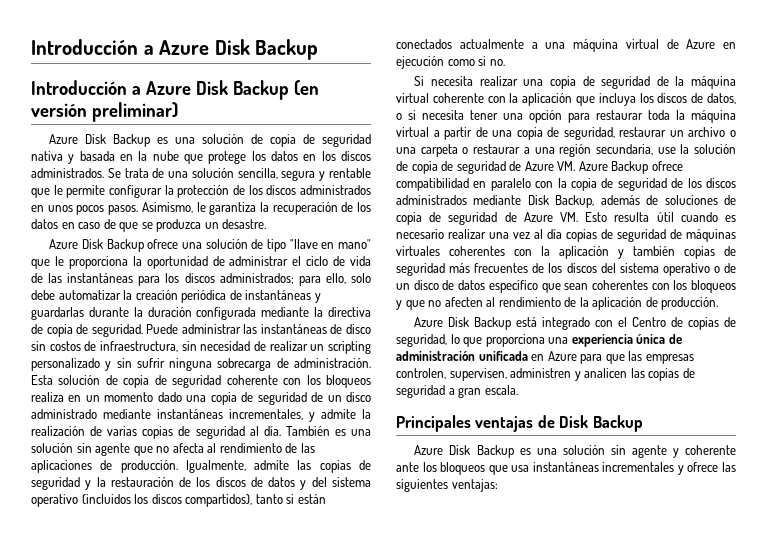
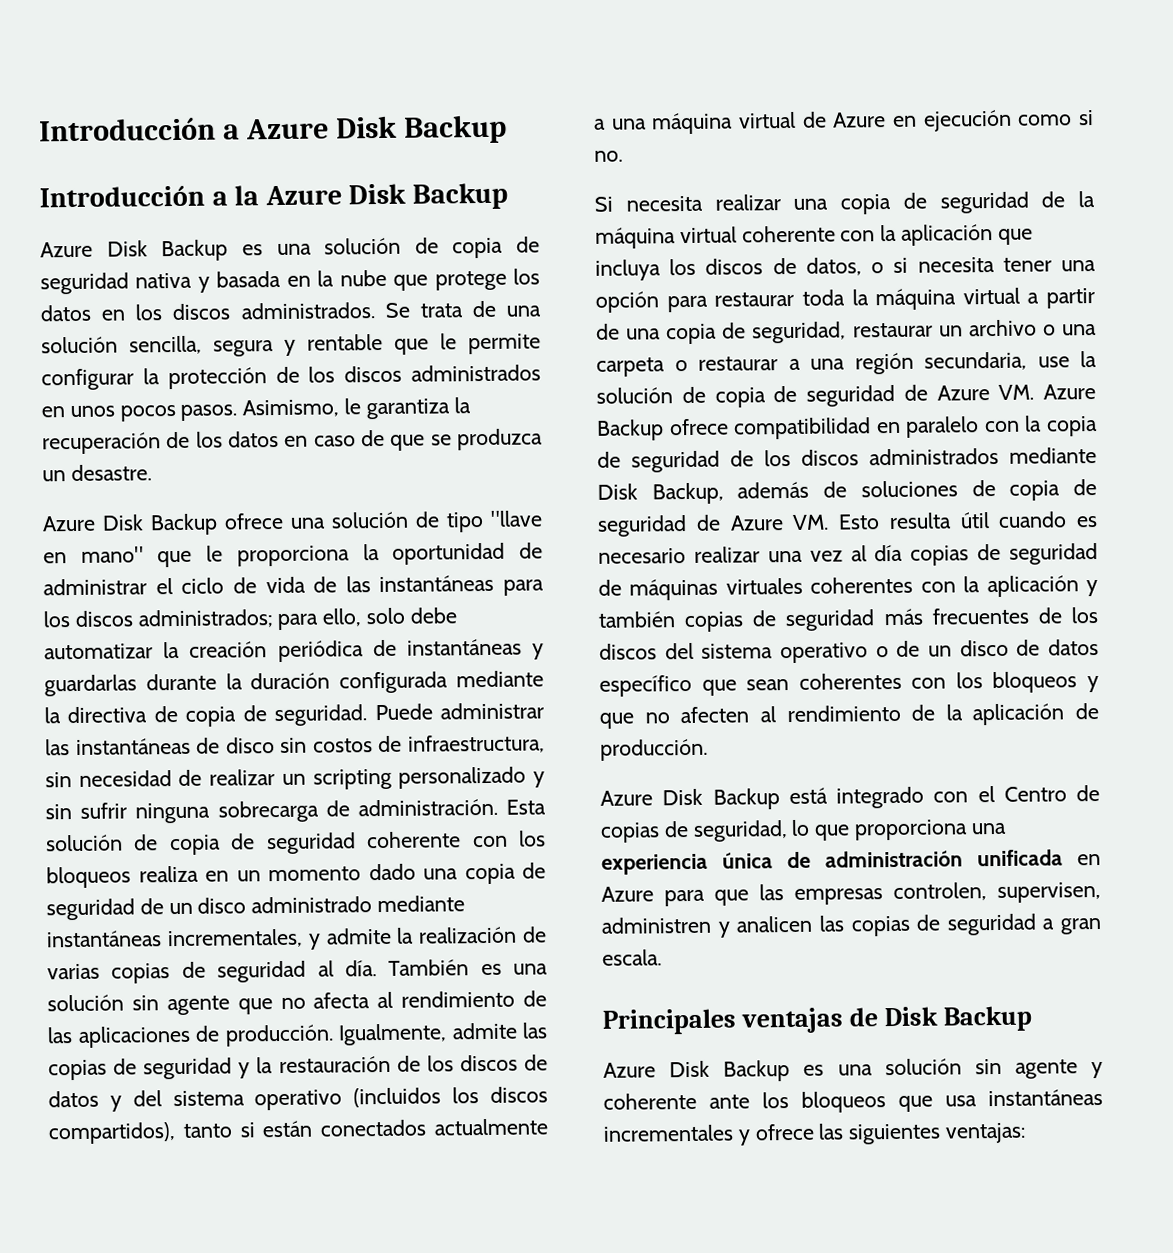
[145,80,319,100] [31,102,178,122] Azure Disk Backup (en versión preliminar) -> [234,182,508,210] la Azure Disk Backup

